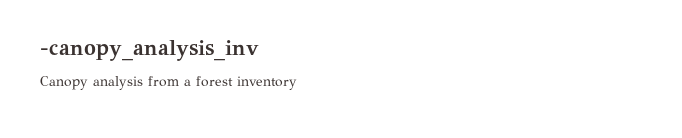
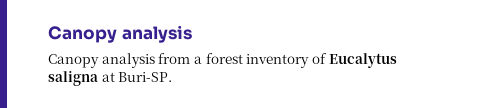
[40,40,259,61] -canopy_analysis_inv -> [48,25,192,43] Canopy analysis
(297, 83) none -> [311,53,397,68] [48,71,173,86] of Eucalytus saligna at Buri-SP.

